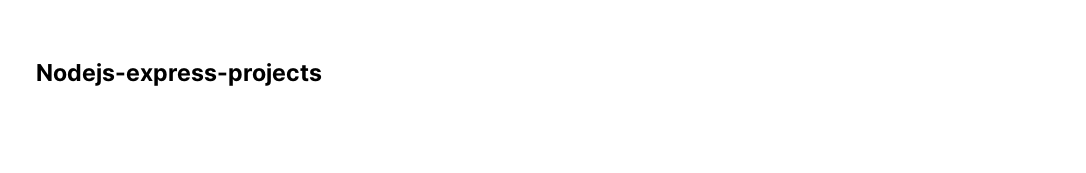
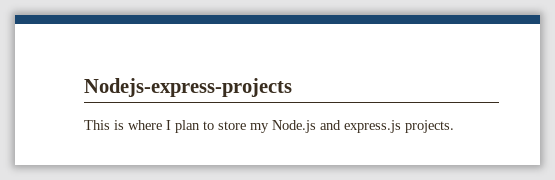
(322, 74) none -> [84,120,454,133] // This is where I plan to store my Node.js and express.js projects.

